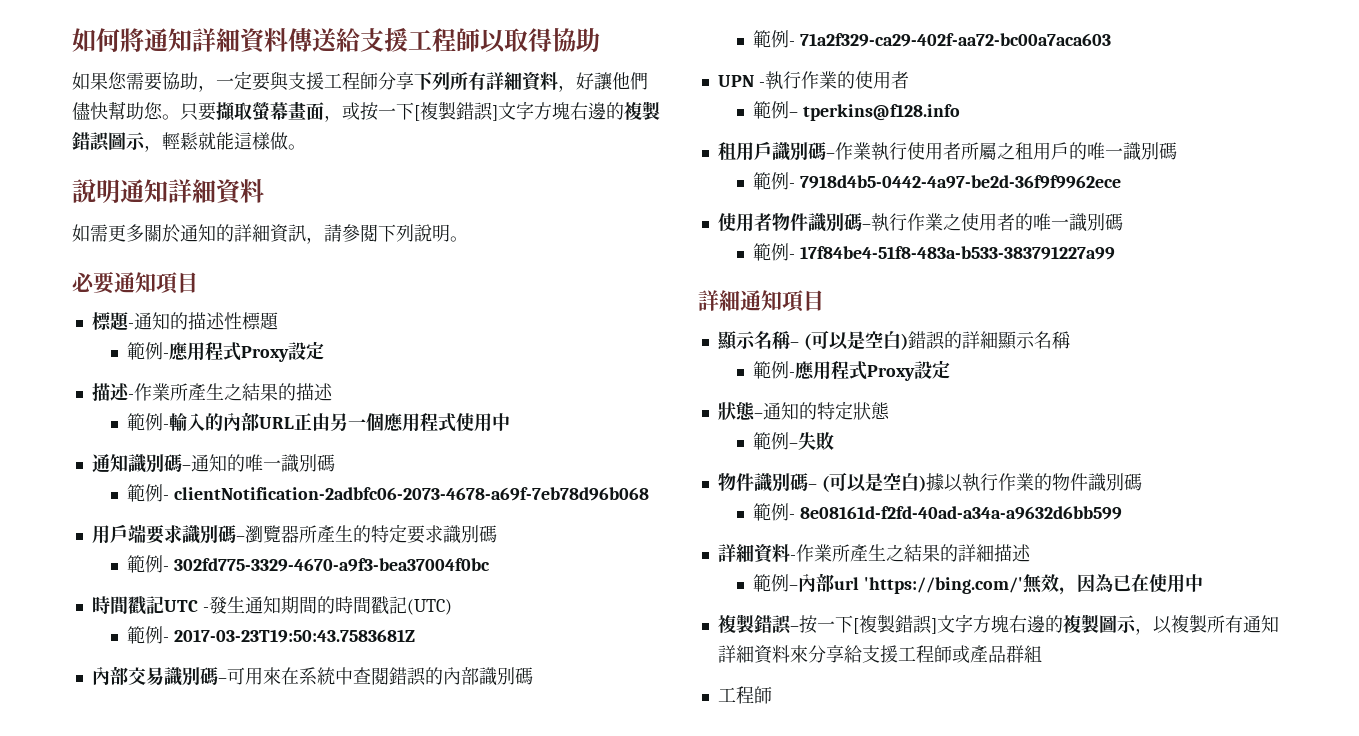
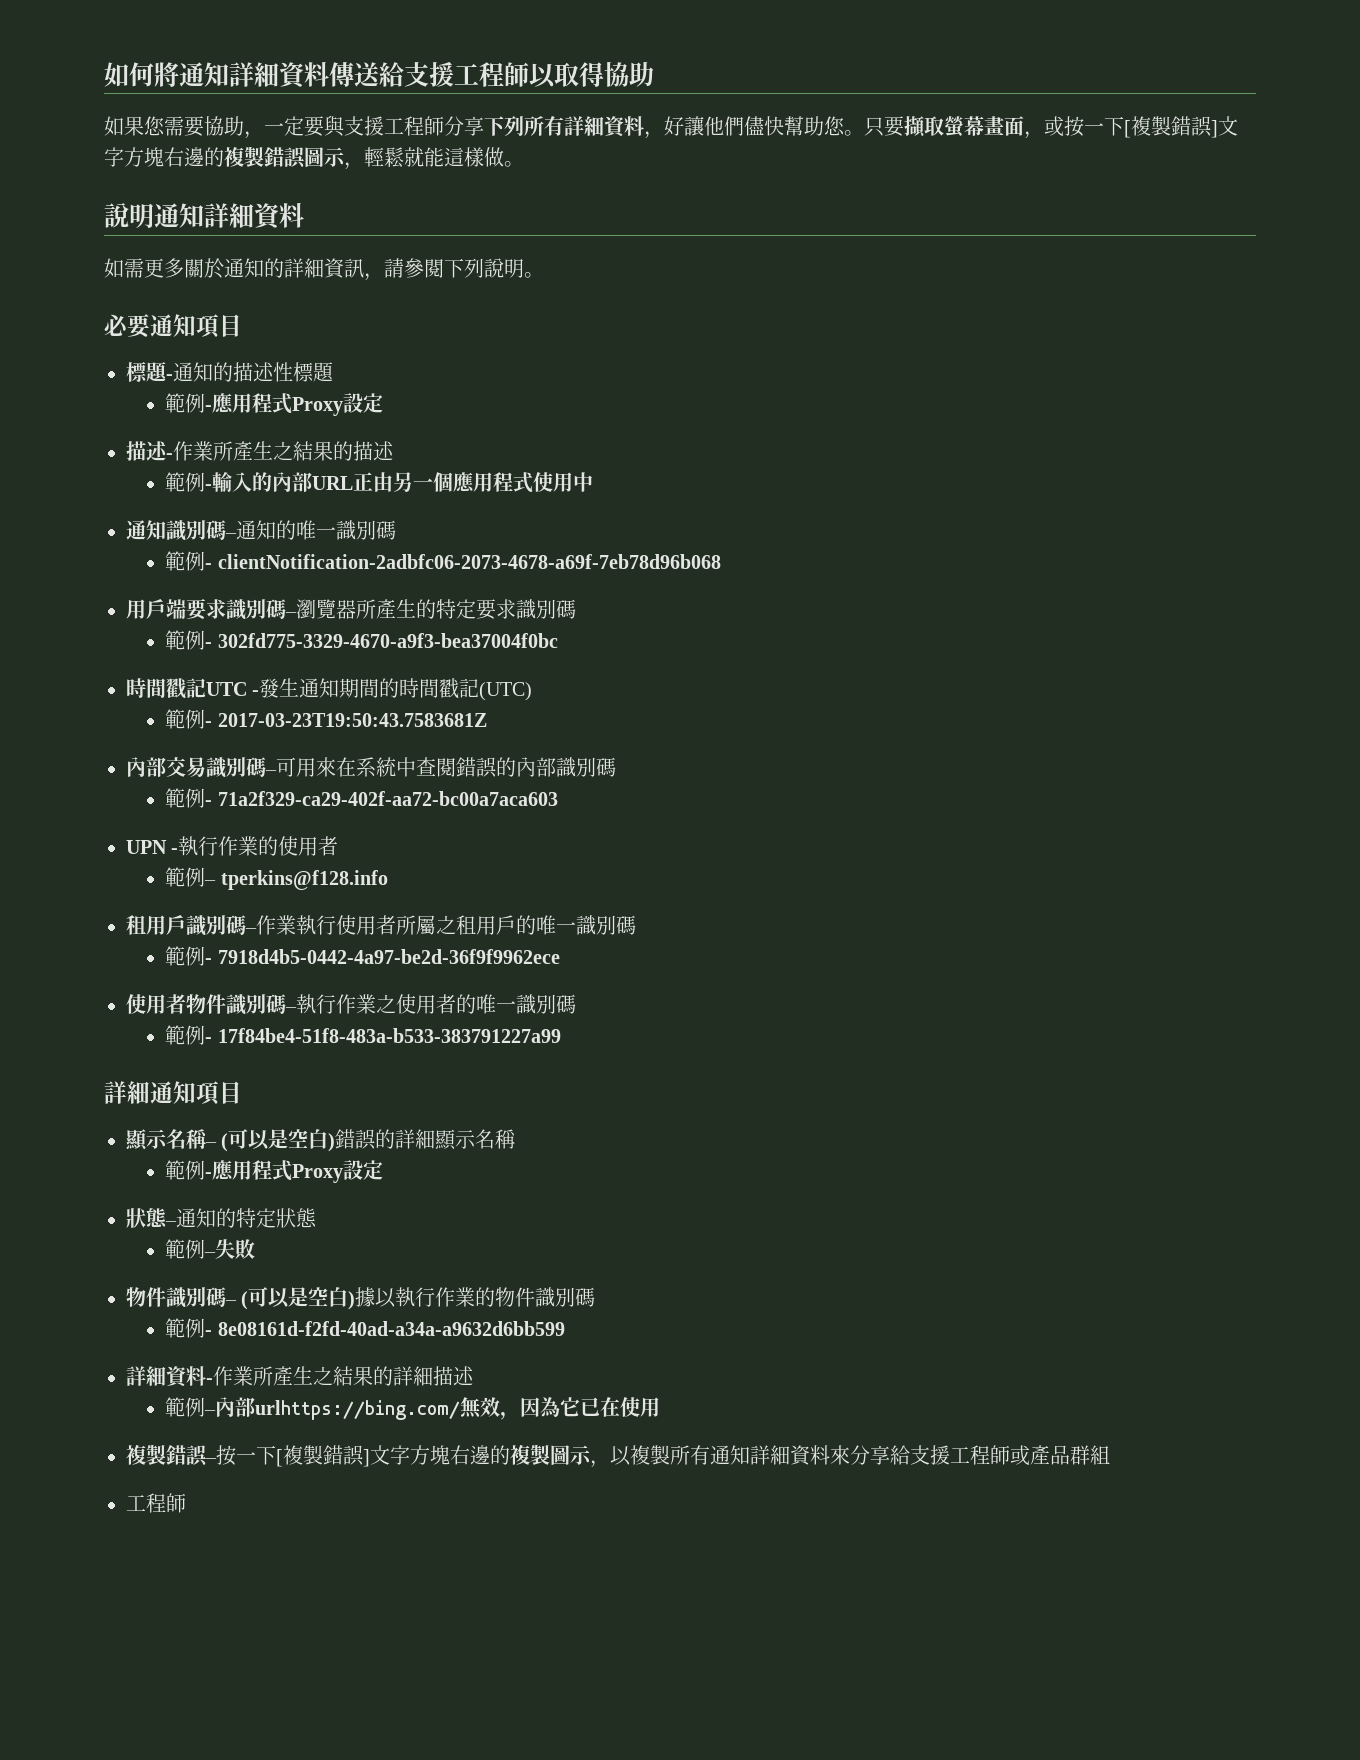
[833,577,1023,594] url 'https://bing.com/' -> [255,1400,461,1420] urlhttps://bing.com/
(1113, 583) none -> [560,1397,581,1417] 它
[1184,574,1203,592] 中 -> (661, 1407) none

